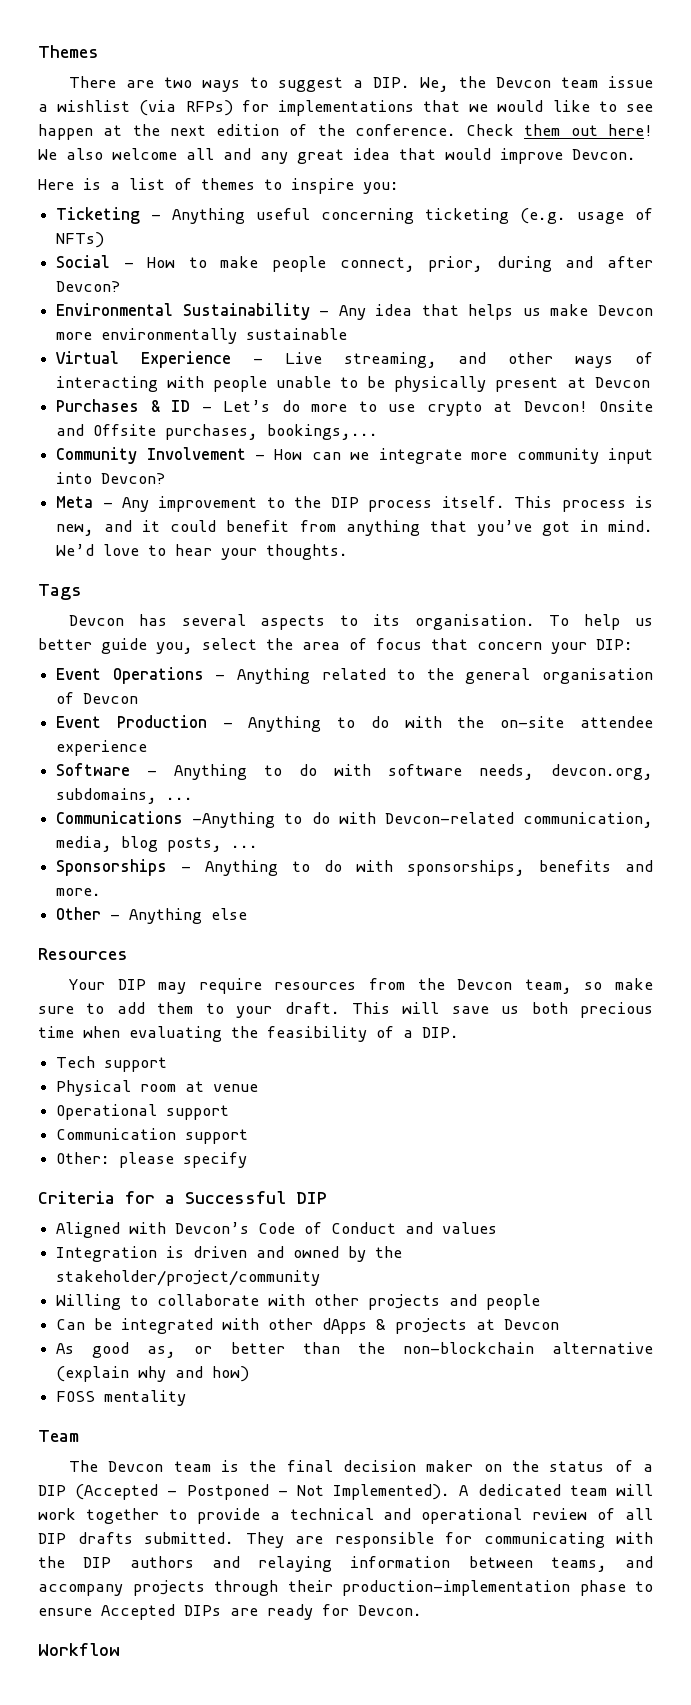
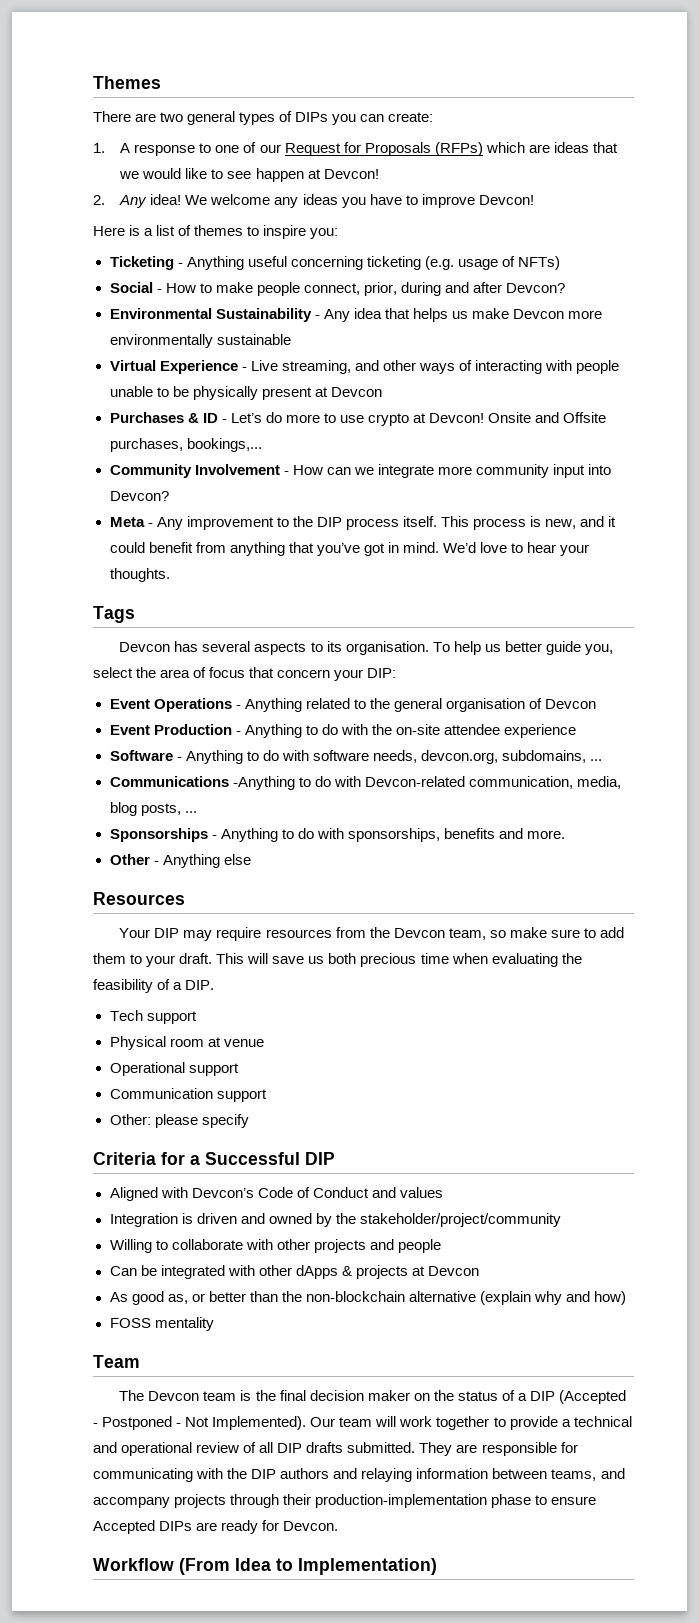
[202,76,653,92] [38,100,414,116] ways to suggest a DIP. We, the Devcon team issue a wishlist (via RFPs) for implementations -> [187,111,434,125] [93,142,589,156] general types of DIPs you can create: // 1. A response to one of our Request for Proposals (RFPs) which are ideas
[132,124,653,136] [38,148,636,164] the next edition of the conference. Check them out here! We also welcome all and any great idea that would improve Devcon. -> [323,169,379,179] [93,194,534,208] Devcon! // 2. Any idea! We welcome any ideas you have to improve Devcon!
[459,1484,561,1496] A dedicated -> [310,1417,336,1427] Our
(120, 1649) none -> [179,1558,437,1575] (From Idea to Implementation)

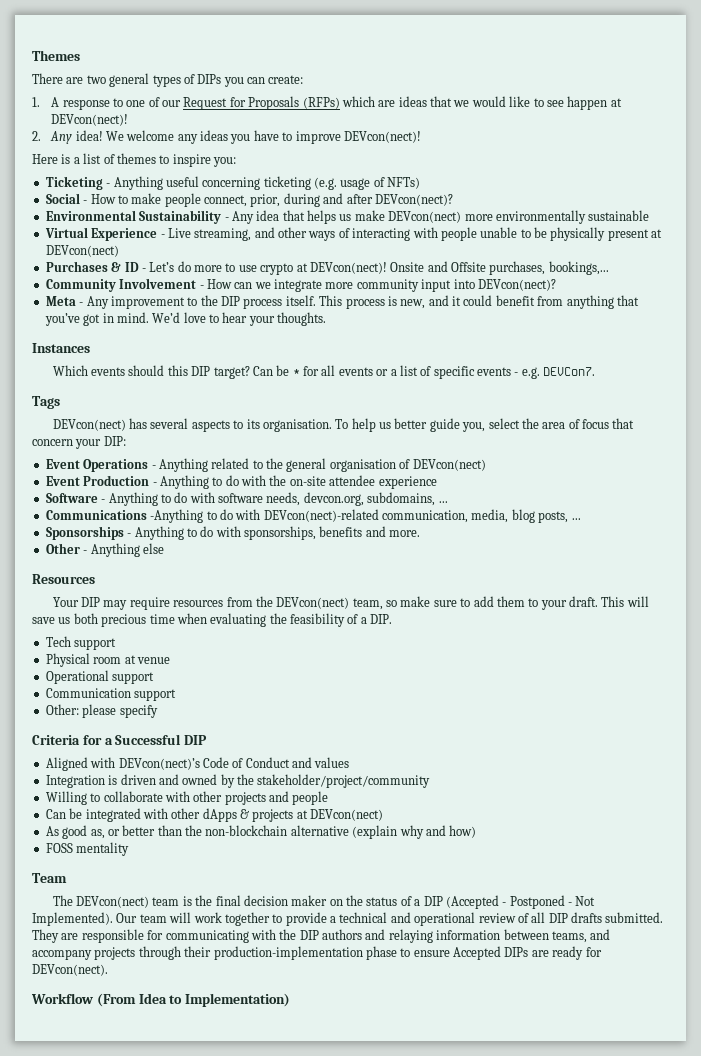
[323,169,379,179] Devcon! -> [51,114,129,126] DEVcon(nect)!
[478,195,534,205] Devcon! -> [343,131,421,143] DEVcon(nect)!
[506,283,566,293] Devcon? -> [374,194,453,206] DEVcon(nect)?
[512,309,564,319] Devcon -> [388,211,462,223] DEVcon(nect)
[330,387,382,397] Devcon -> [45,245,119,257] DEVcon(nect)
[429,413,485,423] Devcon! -> [309,262,387,274] DEVcon(nect)!
[109,491,169,501] Devcon? -> [477,279,556,291] DEVcon(nect)?
(170, 575) none -> [32,343,90,353] [52,365,596,379] // Instances // Which events should this DIP target? Can be * for all events or a list of specific events - e.g. DEVCon7.
[119,642,171,652] Devcon -> [52,419,126,431] DEVcon(nect)
[545,699,597,709] Devcon -> [412,459,486,471] DEVcon(nect)
[364,776,465,787] Devcon-related -> [263,509,379,522] DEVcon(nect)-related
[393,928,445,938] Devcon -> [276,597,350,609] DEVcon(nect)
[191,1188,254,1198] Devcon’s -> [118,758,200,770] DEVcon(nect)’s
[427,1266,479,1276] Devcon -> [310,809,384,821] DEVcon(nect)
[148,1391,200,1401] Devcon -> [76,896,150,908] DEVcon(nect)
[283,1521,339,1531] Devcon. -> [32,964,108,976] DEVcon(nect).

